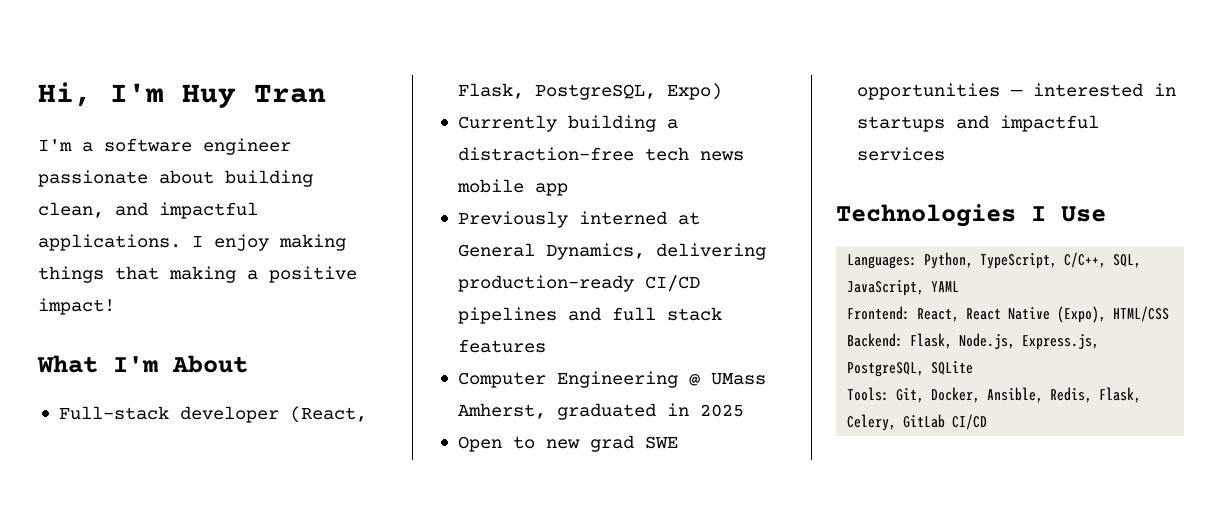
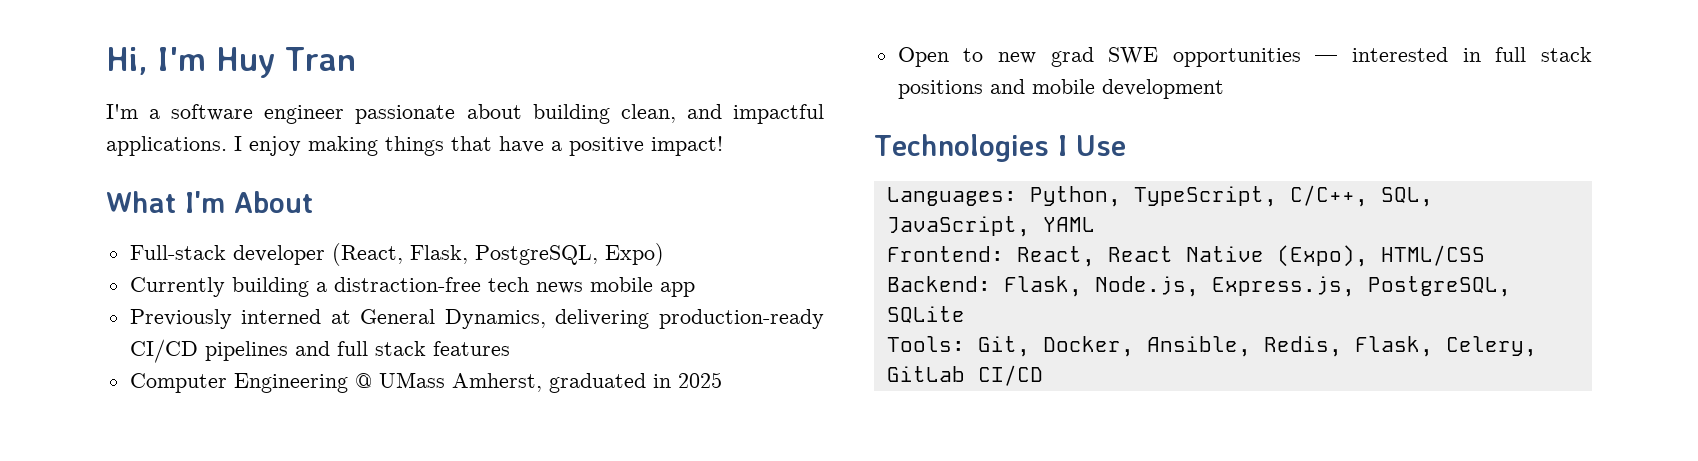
[169,266,236,283] making -> [499,136,544,153] have
[856,115,1099,132] [856,147,945,161] startups and impactful services -> [1495,47,1592,62] [897,79,1224,99] full stack positions and mobile development

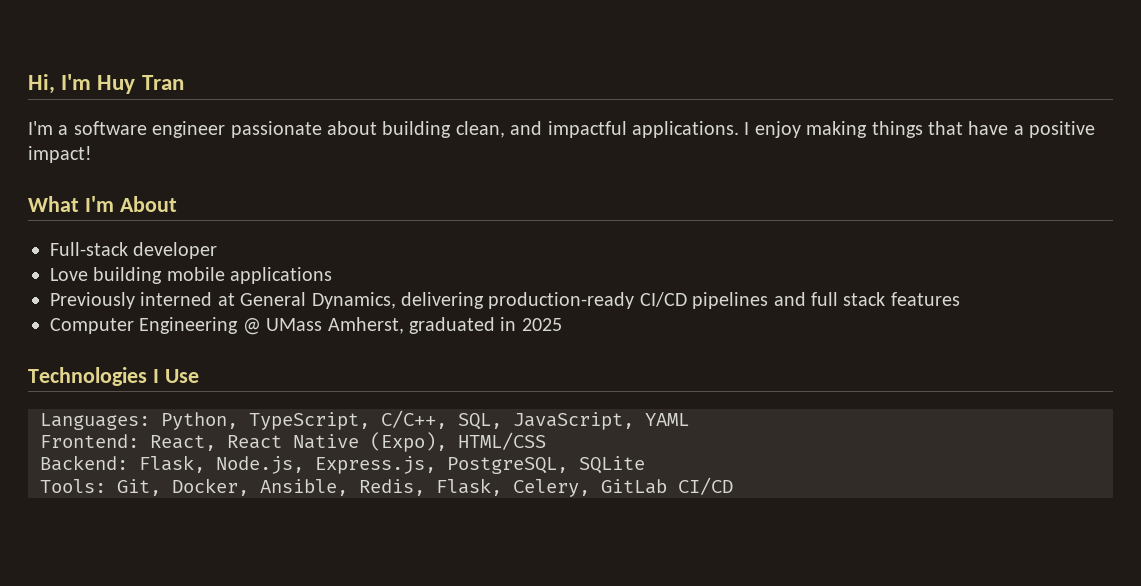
[331,243,664,266] [129,277,695,297] (React, Flask, PostgreSQL, Expo) // Currently building a distraction-free tech news mobile app -> [50,267,333,284] // Love building mobile applications
[897,47,1592,67] [897,79,1224,99] // Open to new grad SWE opportunities — interested in full stack positions and mobile development -> (562, 324) none

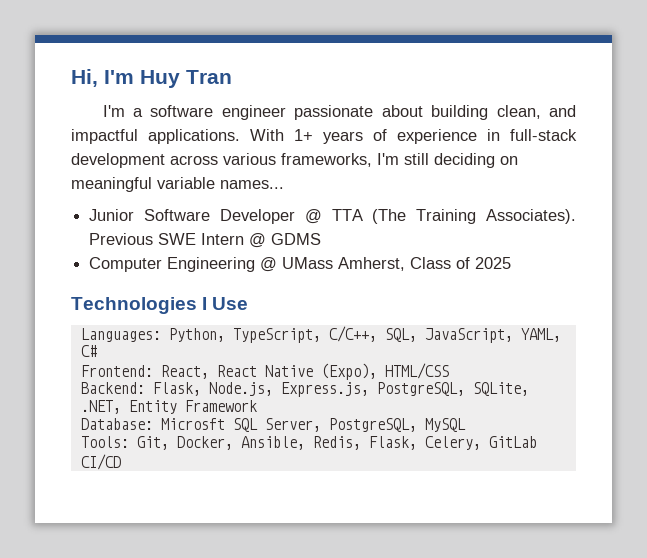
[744,121,1096,138] [28,146,92,163] [28,196,177,212] [50,242,218,259] [50,267,333,284] [50,292,960,309] I enjoy making things that have a positive impact! // What I'm About // Full-stack developer // Love building mobile applications // Previously interned at General Dynamics, delivering production-ready CI/CD pipelines and full stack features -> [250,129,577,144] [71,153,518,168] [71,177,284,192] [89,209,576,224] [89,233,322,248] With 1+ years of experience in full-stack development across various frameworks, I'm still deciding on meaningful variable names... // Junior Software Developer @ TTA (The Training Associates). Previous SWE Intern @ GDMS
[409,317,517,334] graduated in -> [410,257,471,269] Class of
[645,413,689,426] YAML -> [520,328,561,342] [80,345,97,357] YAML, C#
[579,456,645,474] SQLite -> [472,382,529,396] [80,400,257,414] [80,418,466,432] SQLite, .NET, Entity Framework // Database: Microsft SQL Server, PostgreSQL, MySQL

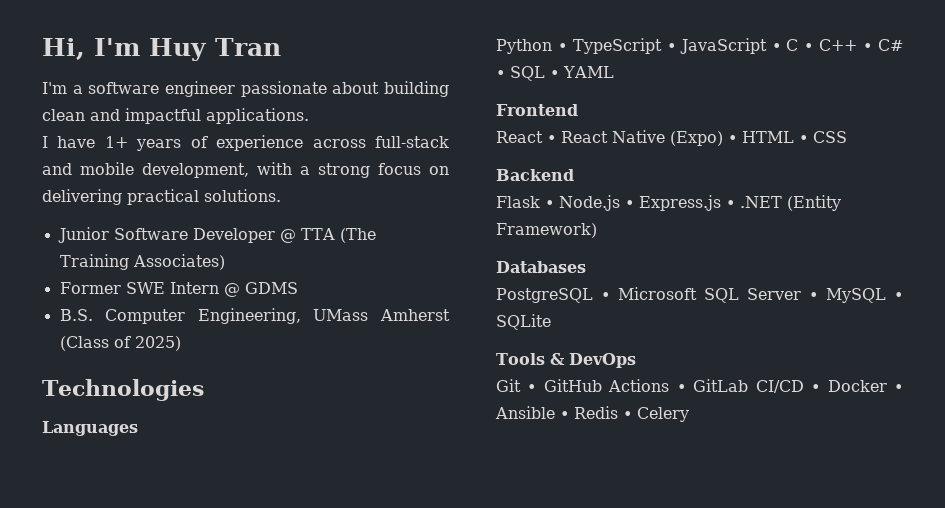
[496,105,541,119] clean, -> [42,109,85,121] clean
[250,129,284,141] With -> [42,136,96,148] // I have
[487,129,577,141] [71,153,518,168] [71,177,284,192] in full-stack development across various frameworks, I'm still deciding on meaningful variable names... -> [312,136,449,148] [42,162,449,178] [42,189,281,205] across full-stack and mobile development, with a strong focus on delivering practical solutions.
[486,209,576,224] [89,233,154,245] Associates). Previous -> [132,254,225,270] [59,282,121,294] Associates) // Former
[89,257,512,272] [71,297,249,314] [80,326,561,343] [80,345,97,357] [80,363,449,380] [80,382,529,397] [80,400,257,414] [80,418,466,432] [80,436,537,450] [80,454,121,470] Computer Engineering @ UMass Amherst, Class of 2025 // Technologies I Use // Languages: Python, TypeScript, C/C++, SQL, JavaScript, YAML, C# // Frontend: React, React Native (Expo), HTML/CSS // Backend: Flask, Node.js, Express.js, PostgreSQL, SQLite, .NET, Entity Framework // Database: Microsft SQL Server, PostgreSQL, MySQL // Tools: Git, Docker, Ansible, Redis, Flask, Celery, GitLab CI/CD -> [59,308,450,324] [59,336,181,351] [42,379,204,401] [42,421,138,436] [496,38,903,54] [496,66,614,81] [496,104,578,116] [496,130,847,146] [496,169,574,181] [496,195,841,211] [496,223,597,238] [496,261,586,273] [496,287,903,303] [496,314,551,330] [496,353,636,368] [496,379,903,393] [495,406,689,422] B.S. Computer Engineering, UMass Amherst (Class of 2025) // Technologies // Languages // Python • TypeScript • JavaScript • C • C++ • C# • SQL • YAML // Frontend // React • React Native (Expo) • HTML • CSS // Backend // Flask • Node.js • Express.js • .NET (Entity Framework) // Databases // PostgreSQL • Microsoft SQL Server • MySQL • SQLite // Tools & DevOps // Git • GitHub Actions • GitLab CI/CD • Docker • Ansible • Redis • Celery

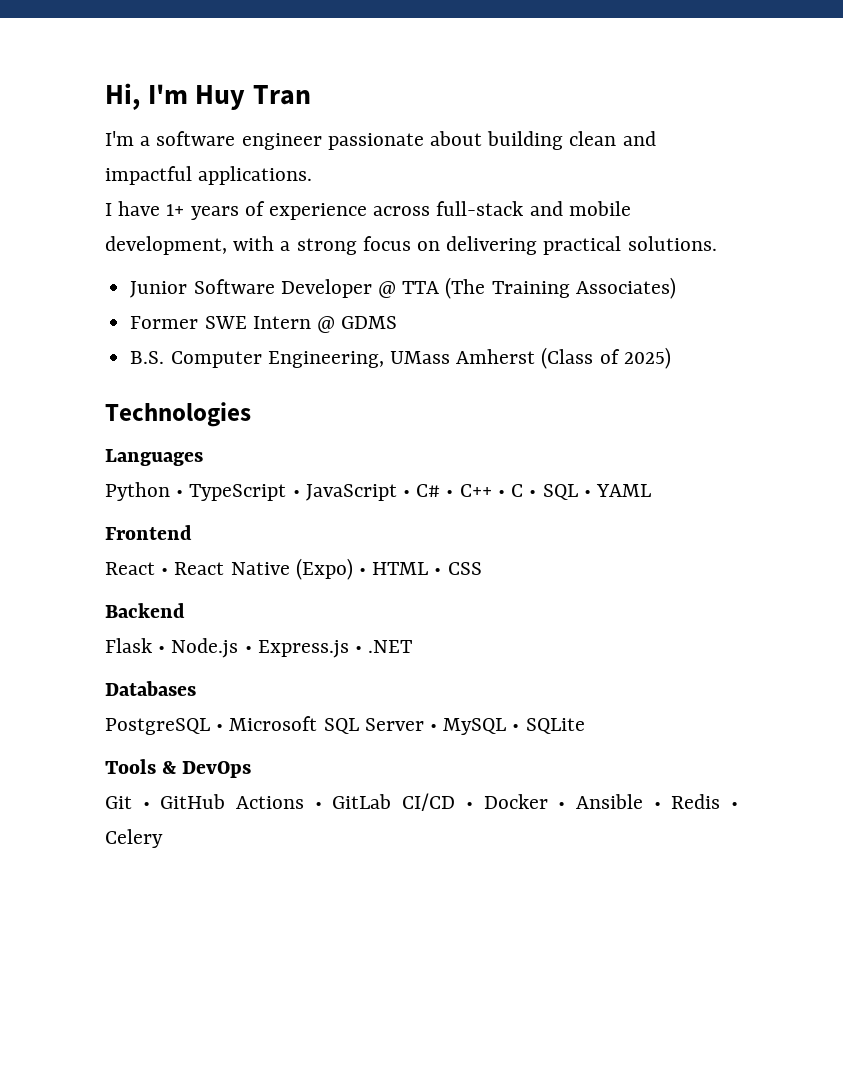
[786,39,799,51] C -> [416,484,441,497] C#
[877,39,903,51] C# -> [511,484,524,497] C
[787,195,841,211] [496,223,597,238] (Entity Framework) -> (413, 646) none

